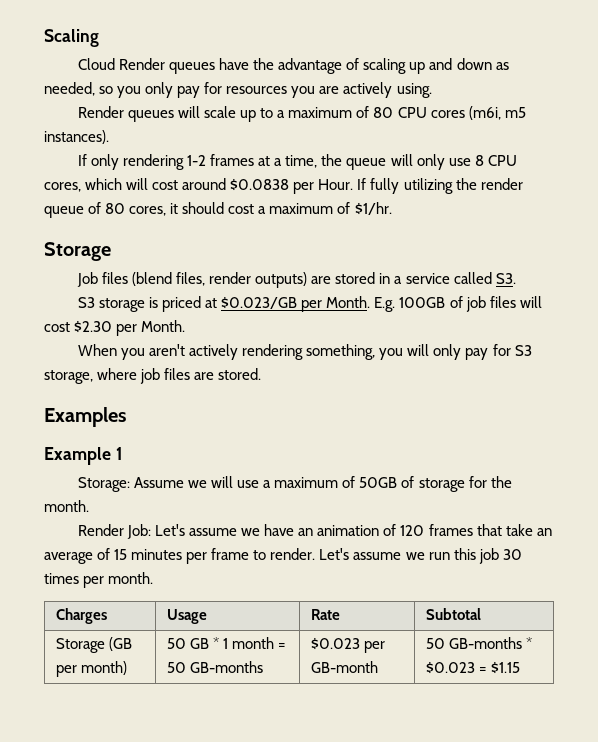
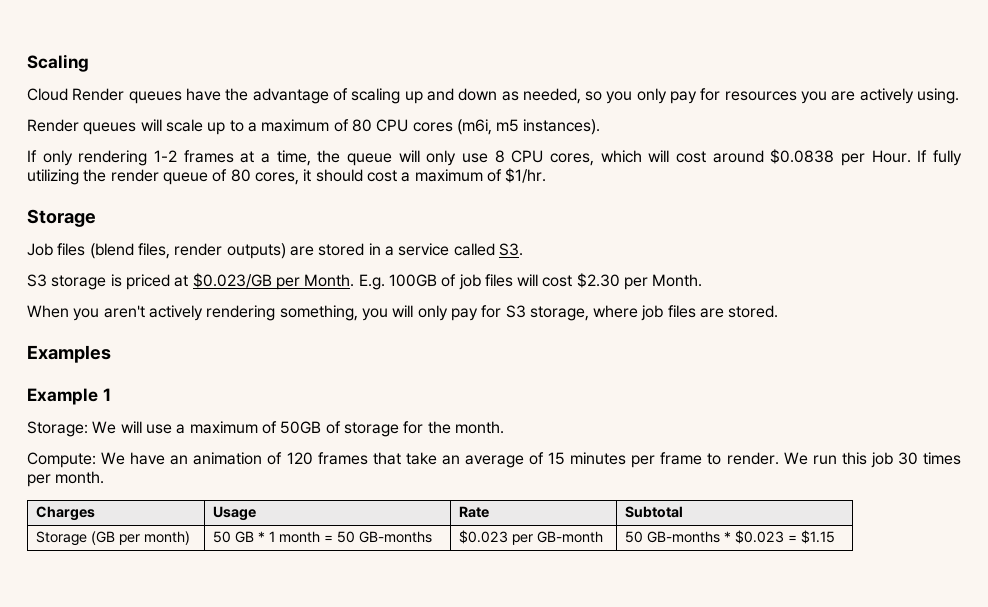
[134,477,208,488] Assume we -> [92,421,117,434] We
[77,524,261,539] Render Job: Let's assume we -> [27,452,126,468] Compute: We
[319,548,425,560] Let's assume we -> [783,452,808,465] We

